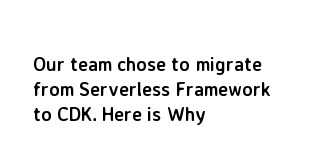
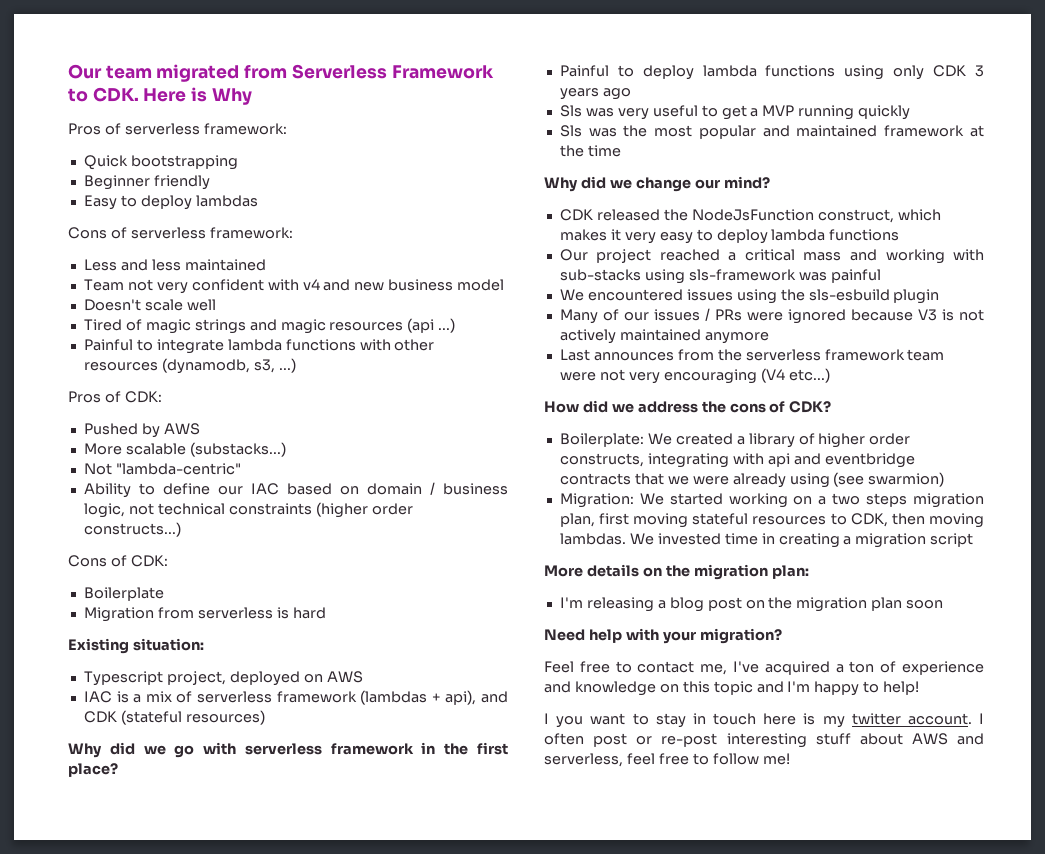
[117,57,262,75] chose to migrate -> [156,64,240,82] migrated
(206, 116) none -> [68,123,287,135] [83,155,238,170] [83,175,210,190] [83,195,258,210] [68,227,293,239] [83,259,266,271] [83,279,505,294] [83,299,216,311] [83,318,456,334] [83,339,435,354] [83,358,296,374] [68,391,162,403] [83,423,200,438] [83,442,286,457] [83,463,241,475] [83,482,508,498] [83,502,413,518] [83,522,181,537] [68,555,168,567] [83,587,164,601] [83,607,326,622] [68,638,204,654] [83,671,363,686] [83,690,509,705] [83,710,265,725] [68,742,508,758] [68,763,118,777] [559,65,985,80] [559,88,631,100] [559,105,911,120] [559,125,984,139] [559,145,621,157] [544,176,770,192] [559,209,941,223] [559,229,900,244] [559,249,984,264] [559,269,881,284] [559,289,940,304] [559,308,984,324] [559,329,769,344] [559,349,945,361] [559,368,830,384] [544,400,832,413] [559,433,911,448] [559,453,915,468] [559,472,945,488] [559,493,985,508] [559,513,985,528] [559,533,974,548] [544,564,809,580] [559,597,944,612] [544,628,782,644] [544,661,985,675] [544,681,920,696] [544,713,984,728] [544,733,984,748] [544,753,790,767] // Pros of serverless framework: // Quick bootstrapping // Beginner friendly // Easy to deploy lambdas // Cons of serverless framework: // Less and less maintained // Team not very confident with v4 and new business model // Doesn't scale well // Tired of magic strings and magic resources (api ...) // Painful to integrate lambda functions with other resources (dynamodb, s3, ...) // Pros of CDK: // Pushed by AWS // More scalable (substacks...) // Not "lambda-centric" // Ability to define our IAC based on domain / business logic, not technical constraints (higher order constructs...) // Cons of CDK: // Boilerplate // Migration from serverless is hard // Existing situation: // Typescript project, deployed on AWS // IAC is a mix of serverless framework (lambdas + api), and CDK (stateful resources) // Why did we go with serverless framework in the first place? // Painful to deploy lambda functions using only CDK 3 years ago // Sls was very useful to get a MVP running quickly // Sls was the most popular and maintained framework at the time // Why did we change our mind? // CDK released the NodeJsFunction construct, which makes it very easy to deploy lambda functions // Our project reached a critical mass and working with sub-stacks using sls-framework was painful // We encountered issues using the sls-esbuild plugin // Many of our issues / PRs were ignored because V3 is not actively maintained anymore // Last announces from the serverless framework team were not very encouraging (V4 etc...) // How did we address the cons of CDK? // Boilerplate: We created a library of higher order constructs, integrating with api and eventbridge contracts that we were already using (see swarmion) // Migration: We started working on a two steps migration plan, first moving stateful resources to CDK, then moving lambdas. We invested time in creating a migration script // More details on the migration plan: // I'm releasing a blog post on the migration plan soon // Need help with your migration? // Feel free to contact me, I've acquired a ton of experience and knowledge on this topic and I'm happy to help! // I you want to stay in touch here is my twitter account. I often post or re-post interesting stuff about AWS and serverless, feel free to follow me!

